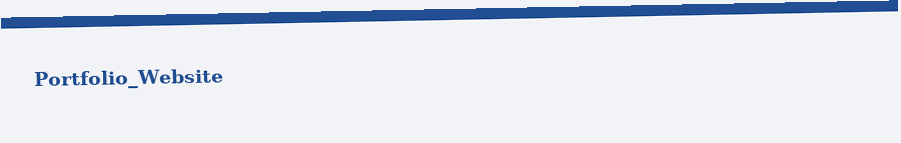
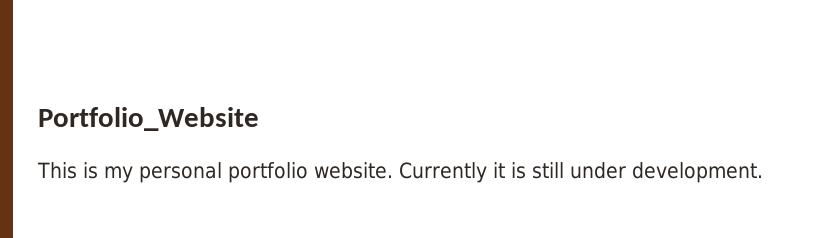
(224, 79) none -> [37,162,763,183] // This is my personal portfolio website. Currently it is still under development.

